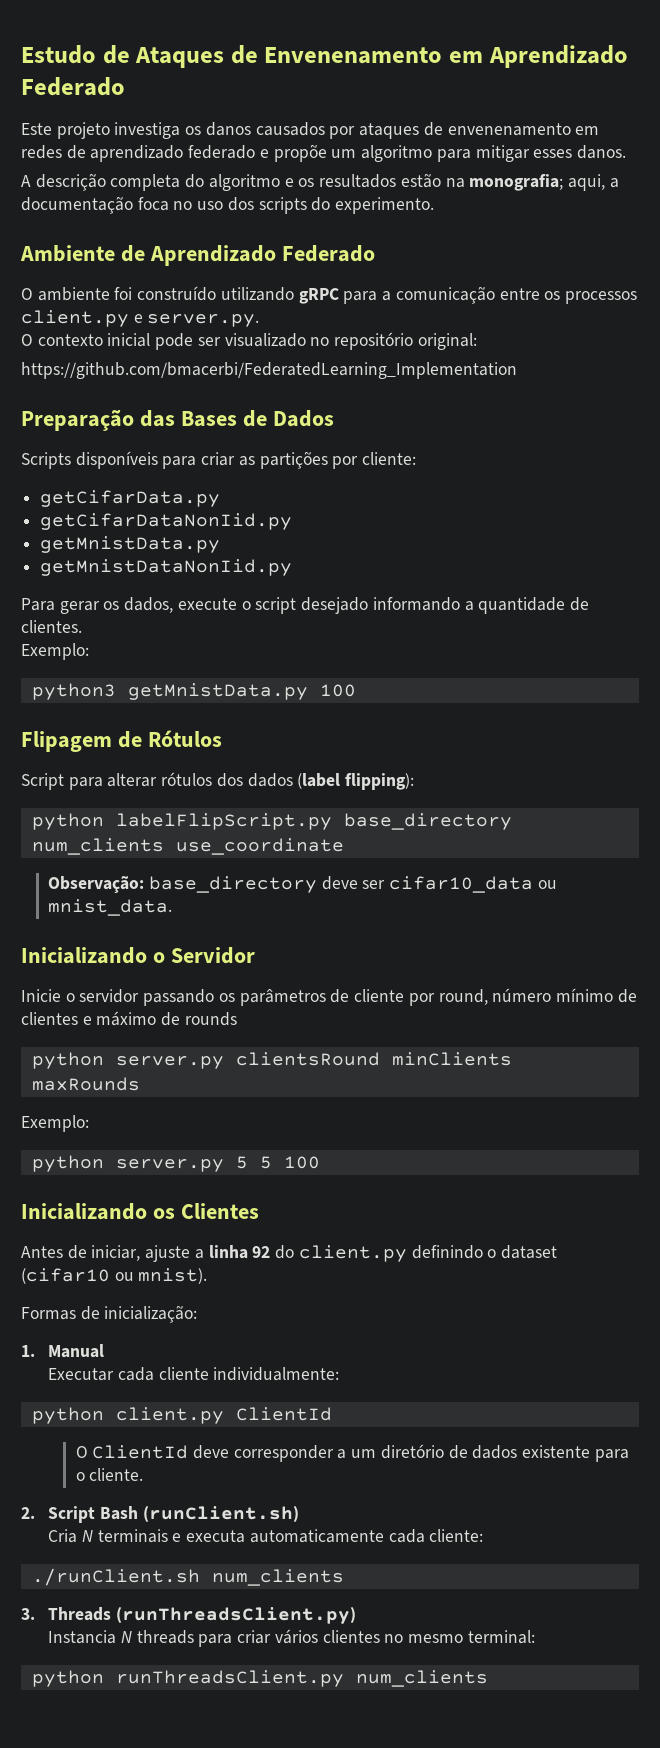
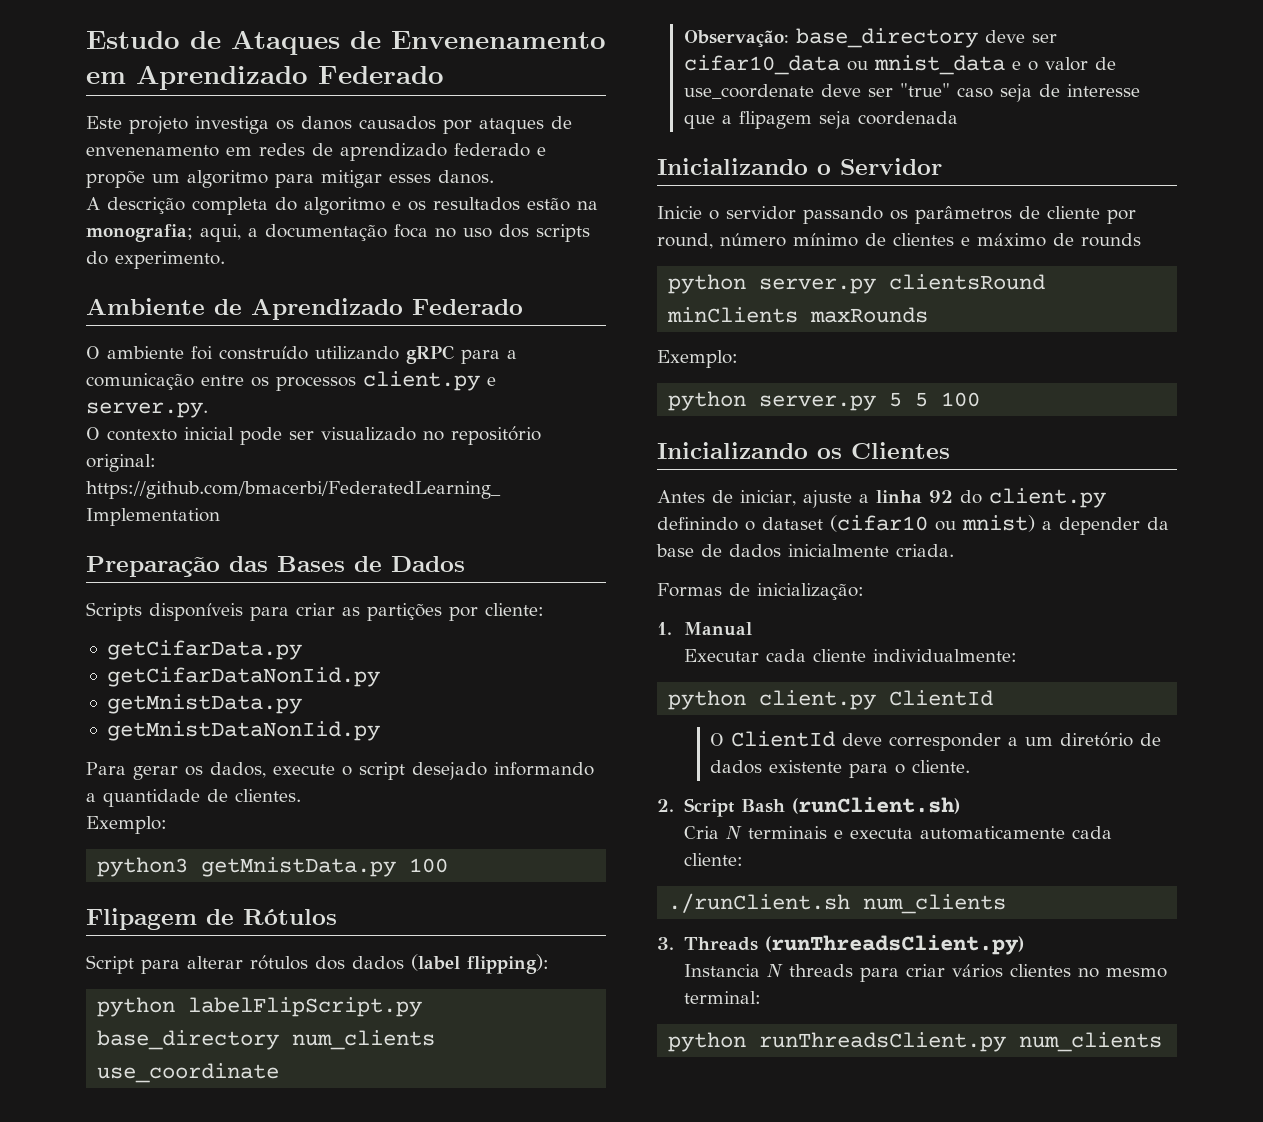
[48,899,173,916] mnist_data. -> [873,55,1116,75] [683,83,1140,102] [683,111,958,129] mnist_data e o valor de use_coordenate deve ser "true" caso seja de interesse que a flipagem seja coordenada
[138,1268,208,1284] mnist). -> [962,515,1169,535] [656,544,954,558] mnist) a depender da base de dados inicialmente criada.

